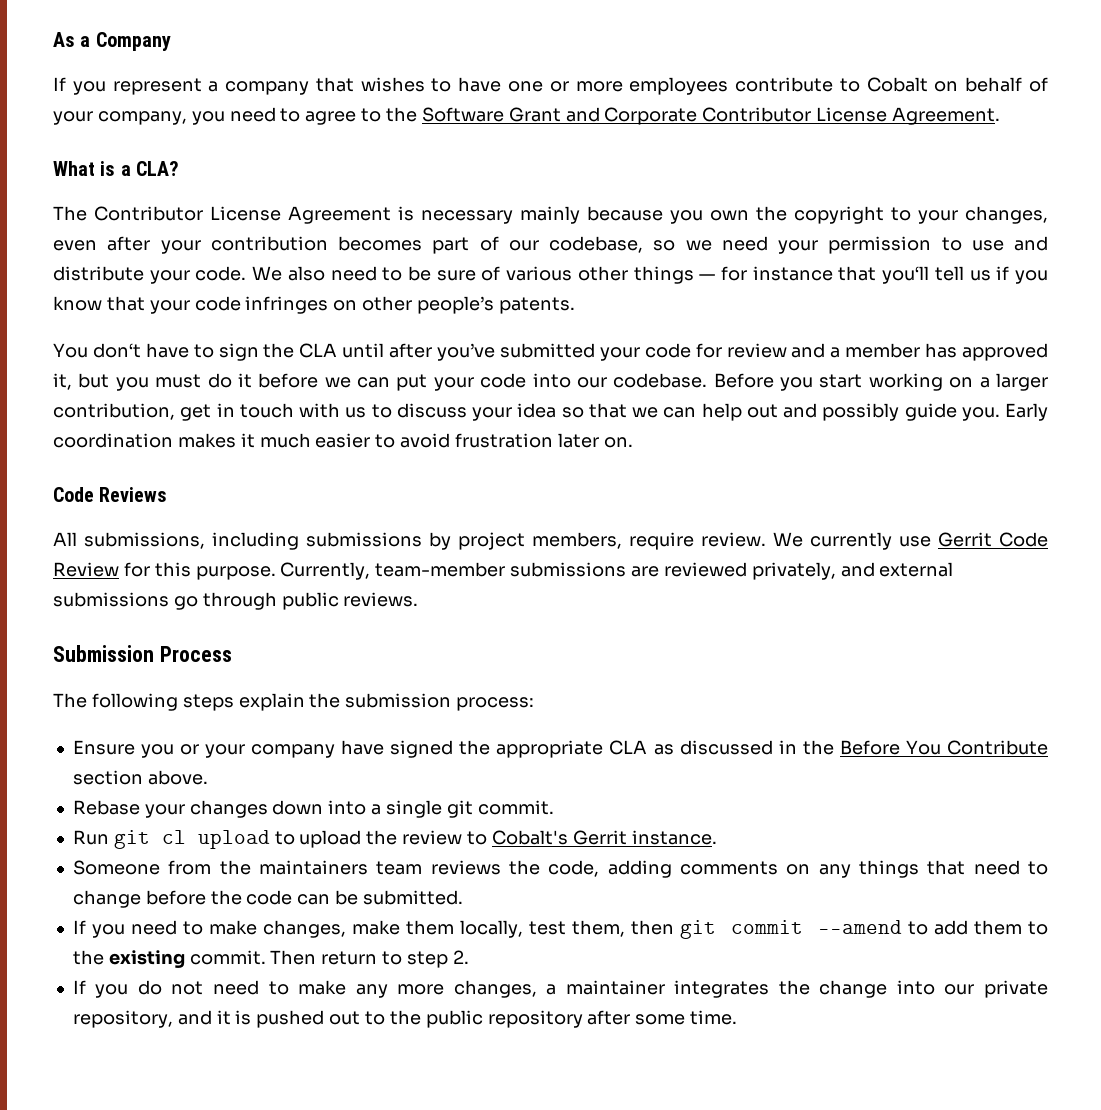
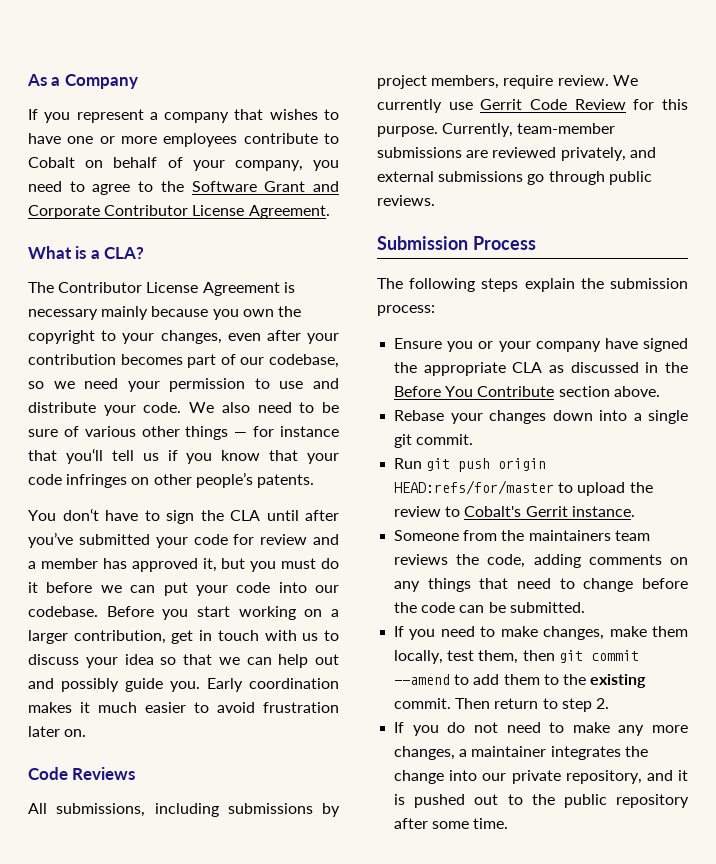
[161,830,270,849] cl upload -> [458,458,547,472] [394,480,555,495] push origin HEAD:refs/for/master

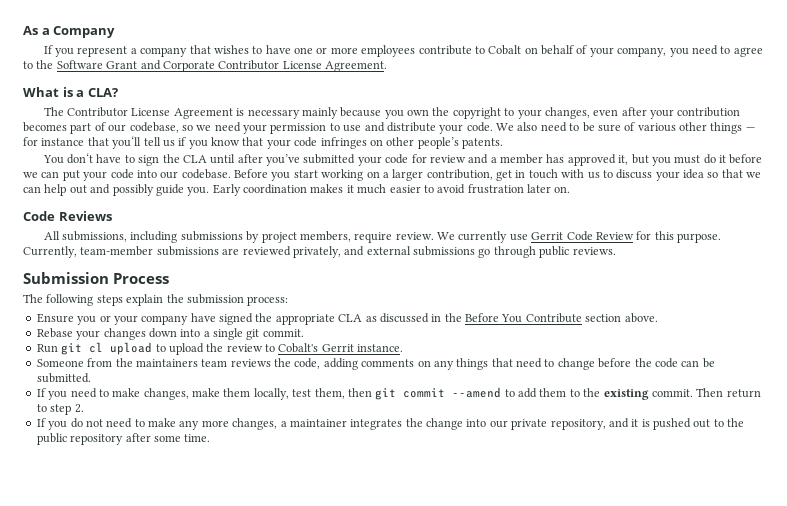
[458,458,547,472] [394,480,555,495] push origin HEAD:refs/for/master -> [89,342,153,355] cl upload

